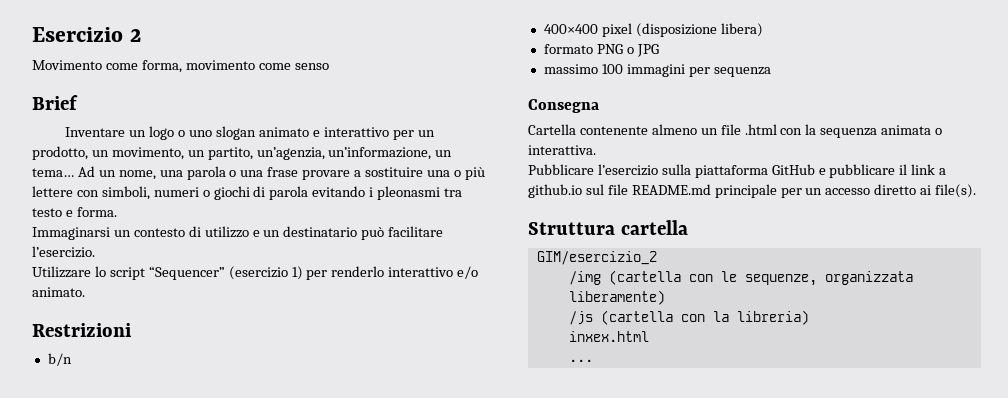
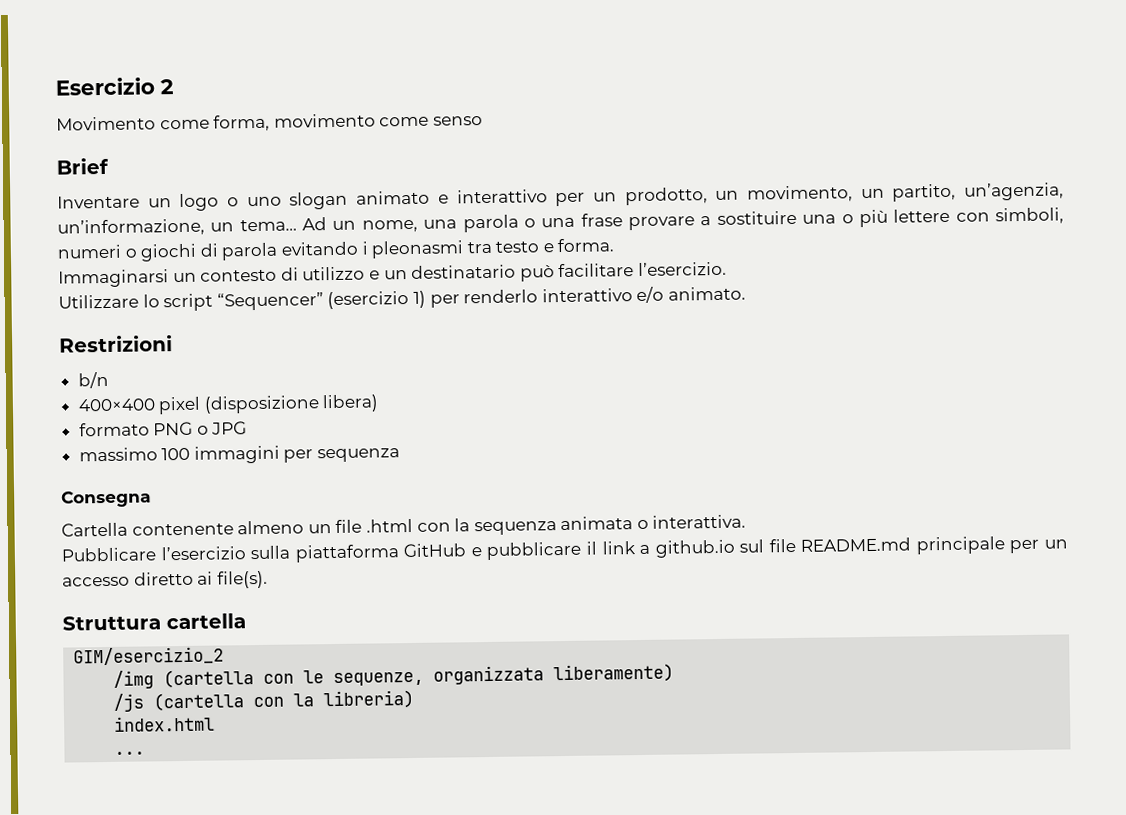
[568,331,649,342] inxex.html -> [114,715,216,732] index.html

